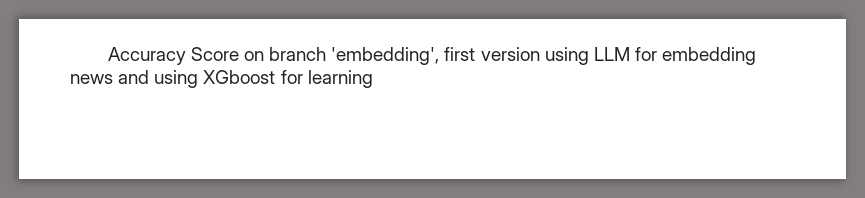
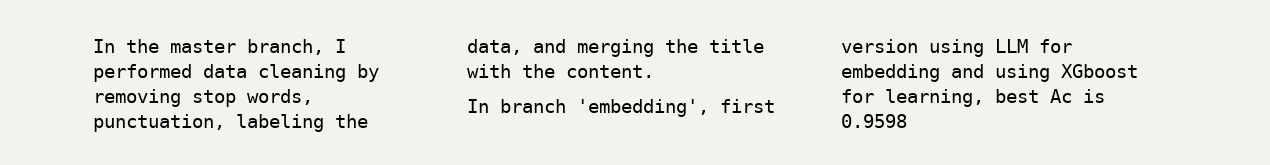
[107,47,264,65] Accuracy Score on -> [93,39,346,55] [93,64,379,82] [93,89,313,107] [93,114,368,132] [467,39,764,57] [467,64,654,78] [467,99,489,113] In the master branch, I performed data cleaning by removing stop words, punctuation, labeling the data, and merging the title with the content. // In
[70,74,113,84] news -> (940, 73) none
[307,70,373,88] learning -> [885,89,1105,107] [841,114,907,128] learning, best Ac is 0.9598

